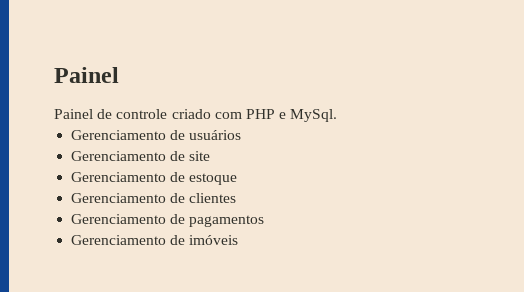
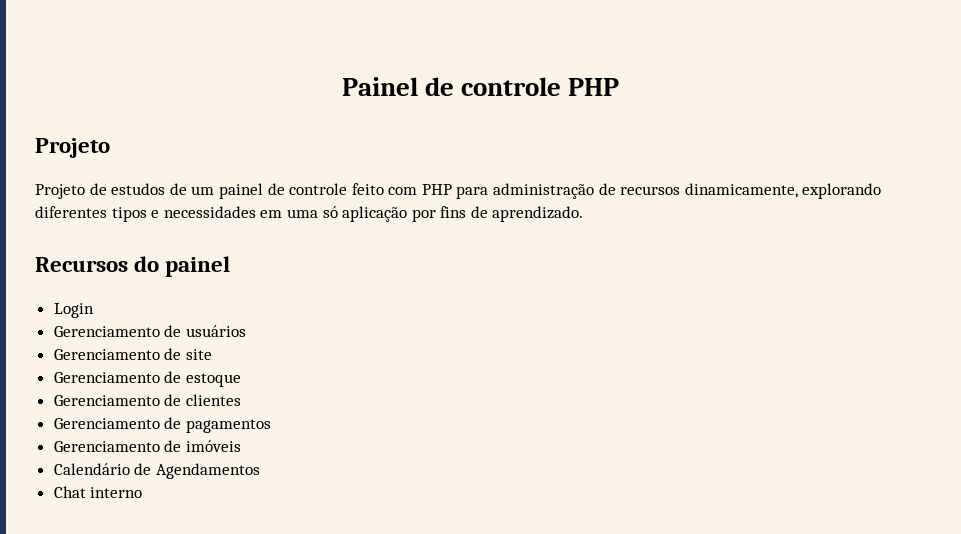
[54,67,119,83] [54,109,338,122] Painel // Painel de controle criado com PHP e MySql. -> [341,77,620,96] [35,138,110,158] [35,183,882,199] [35,206,584,222] [35,256,231,277] [53,303,94,318] Painel de controle PHP // Projeto // Projeto de estudos de um painel de controle feito com PHP para administração de recursos dinamicamente, explorando diferentes tipos e necessidades em uma só aplicação por fins de aprendizado. // Recursos do painel // Login
(239, 240) none -> [53,463,260,479] [53,486,143,498] // Calendário de Agendamentos // Chat interno

